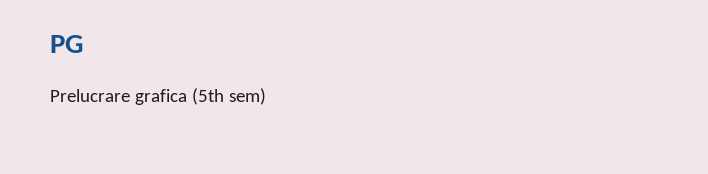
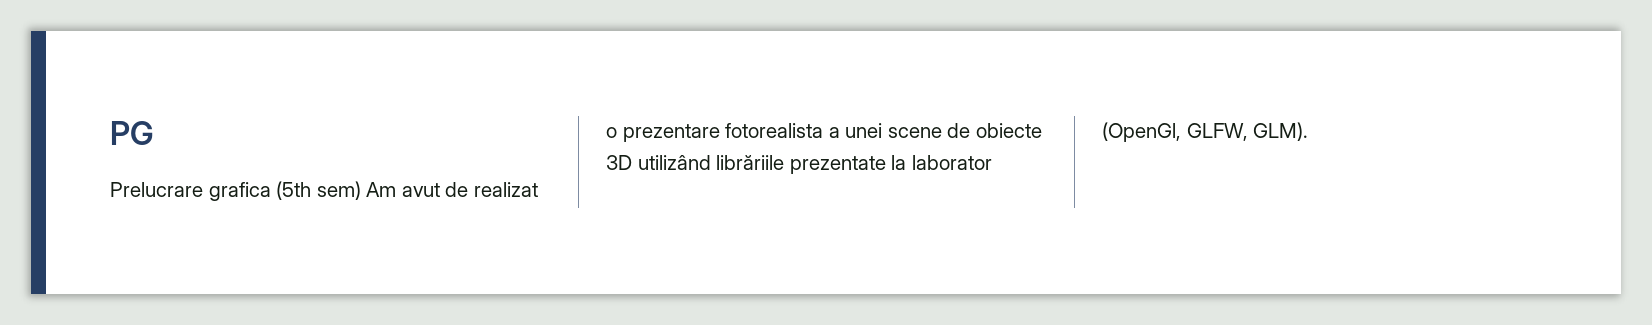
(266, 96) none -> [366,182,538,197] [606,123,1042,142] [606,155,992,174] [1102,122,1309,142] Am avut de realizat o prezentare fotorealista a unei scene de obiecte 3D utilizând librăriile prezentate la laborator (OpenGl, GLFW, GLM).

